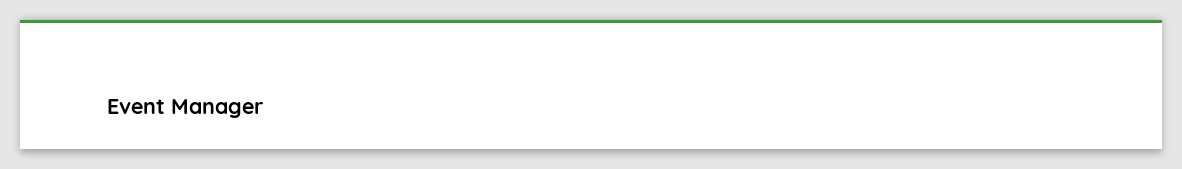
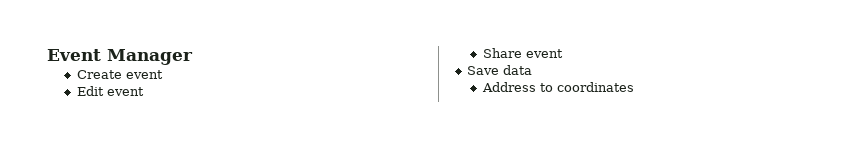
(263, 108) none -> [76,70,163,79] [76,86,144,96] [482,48,563,58] [467,65,533,75] [481,82,634,92] // Create event // Edit event // Share event // Save data // Address to coordinates

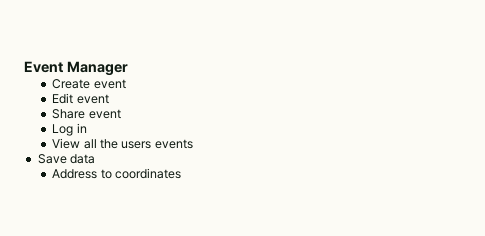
(563, 53) none -> [52,123,87,136] [52,138,193,149] // Log in // View all the users events

